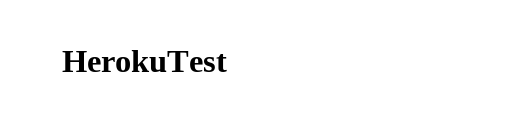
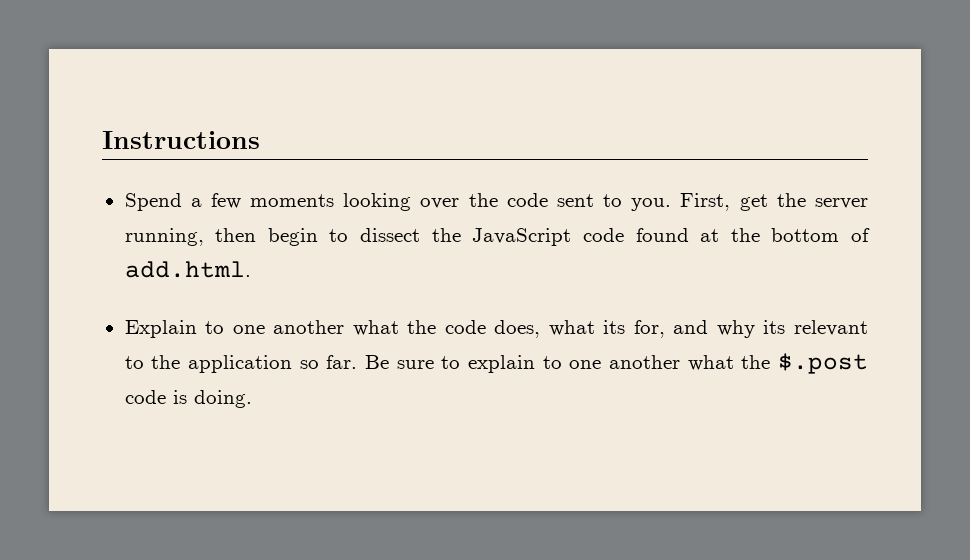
[62,50,227,72] HerokuTest -> [102,131,260,149] [124,193,868,211] [124,228,871,246] [124,261,251,278] [124,320,868,338] [124,353,868,374] [124,390,252,408] Instructions // Spend a few moments looking over the code sent to you. First, get the server running, then begin to dissect the JavaScript code found at the bottom of add.html. // Explain to one another what the code does, what its for, and why its relevant to the application so far. Be sure to explain to one another what the $.post code is doing.

